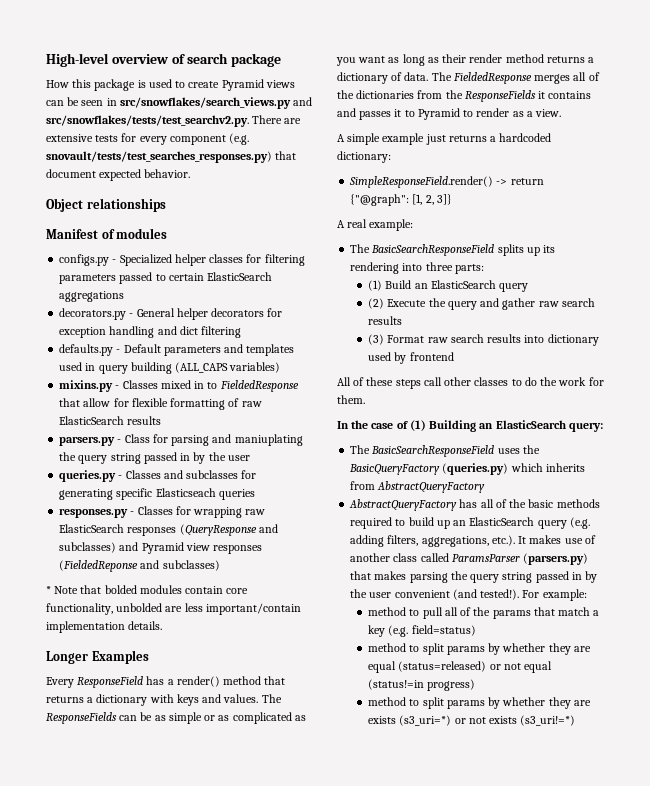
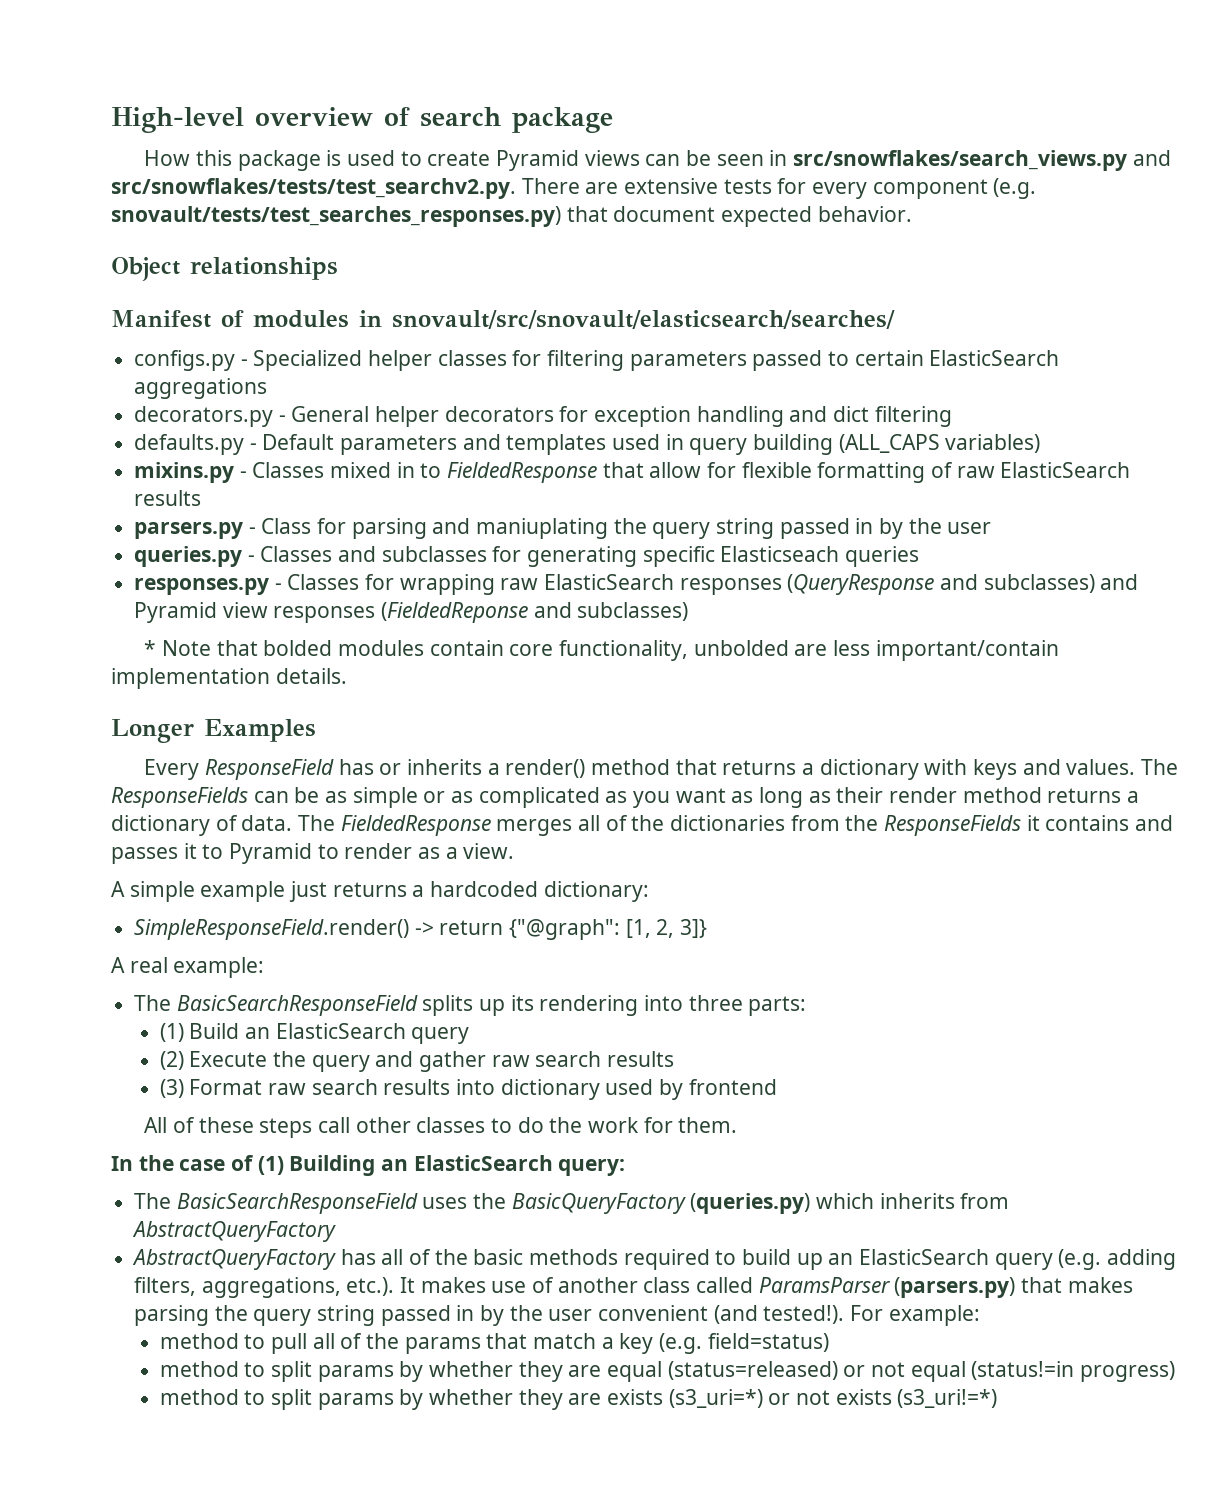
(168, 233) none -> [359,310,895,329] in snovault/src/snovault/elasticsearch/searches/
(165, 680) none -> [379,759,483,775] or inherits

